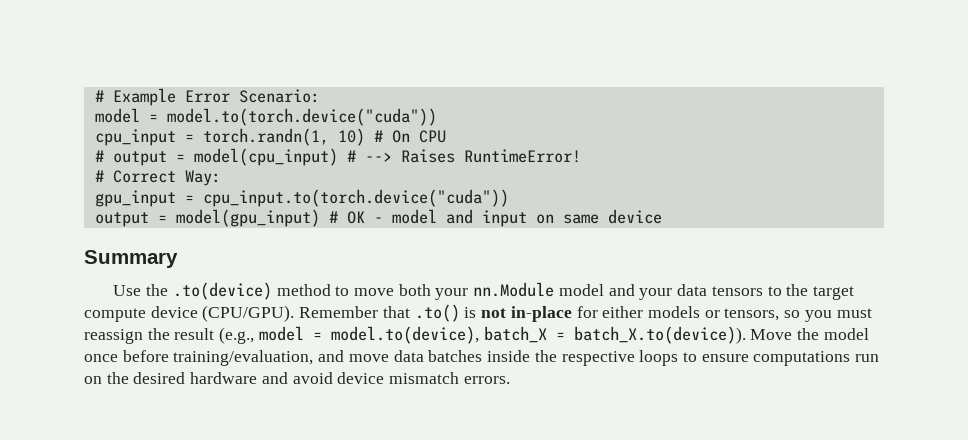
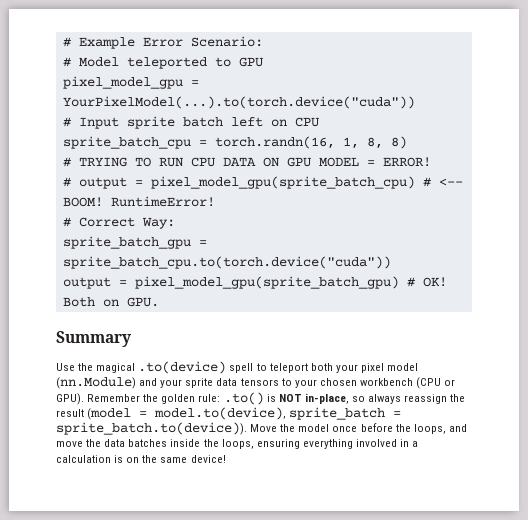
[94,108,437,126] [94,128,446,146] model = model.to(torch.device("cuda")) // cpu_input = torch.randn(1, 10) # On CPU -> [62,57,263,69] [62,76,199,89] [62,96,415,109] [62,116,319,129] [62,136,407,149] [62,157,431,167] # Model teleported to GPU // pixel_model_gpu = YourPixelModel(...).to(torch.device("cuda")) // # Input sprite batch left on CPU // sprite_batch_cpu = torch.randn(16, 1, 8, 8) // # TRYING TO RUN CPU DATA ON GPU MODEL = ERROR!
[193,148,455,166] model(cpu_input) # --> Raises -> [150,176,463,189] [62,197,103,207] pixel_model_gpu(sprite_batch_cpu) # <-- BOOM!
[94,189,509,207] [94,209,662,227] [84,250,178,268] [113,282,604,300] gpu_input = cpu_input.to(torch.device("cuda")) // output = model(gpu_input) # OK - model and input on same device // Summary // Use the .to(device) method to move both your nn.Module model -> [62,236,207,249] [62,256,391,269] [62,276,447,289] [62,297,159,307] [56,331,131,347] [56,361,419,374] [56,377,136,389] sprite_batch_gpu = sprite_batch_cpu.to(torch.device("cuda")) // output = pixel_model_gpu(sprite_batch_gpu) # OK! Both on GPU. // Summary // Use the magical .to(device) spell to teleport both your pixel model (nn.Module)
(673, 294) none -> [185,378,214,388] sprite
[786,284,854,300] [84,304,872,322] [84,326,746,344] the target compute device (CPU/GPU). Remember that .to() is not in-place for either models or tensors, so you must reassign the result (e.g., model = model.to(device), batch_X = batch_X.to(device)). -> [294,377,456,389] [56,392,466,405] [56,407,402,420] [56,422,247,435] your chosen workbench (CPU or GPU). Remember the golden rule: .to() is NOT in-place, so always reassign the result (model = model.to(device), sprite_batch = sprite_batch.to(device)).
[173,350,314,366] training/evaluation, -> [395,424,446,434] the loops,
(389, 358) none -> [86,439,102,447] the
[561,350,880,366] [84,372,510,384] respective loops to ensure computations run on the desired hardware and avoid device mismatch errors. -> [221,439,419,449] [56,455,226,463] loops, ensuring everything involved in a calculation is on the same device!

